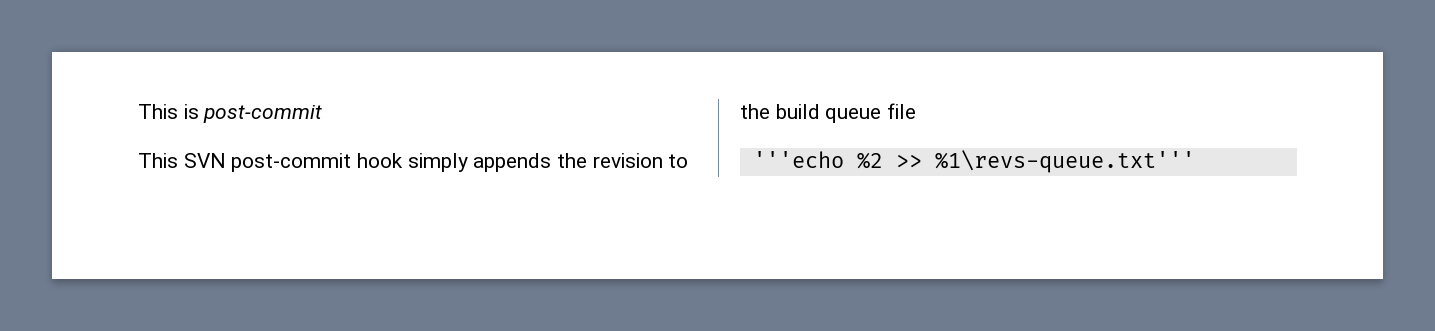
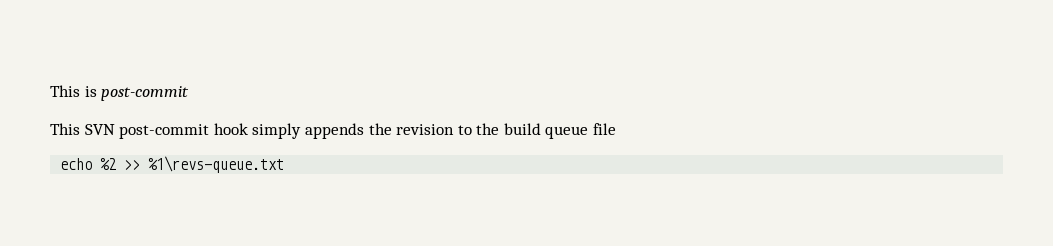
[752,151,844,168] '''echo -> [60,158,93,170] echo
[934,150,1195,173] %1\revs-queue.txt''' -> [148,156,285,173] %1\revs-queue.txt

